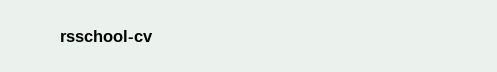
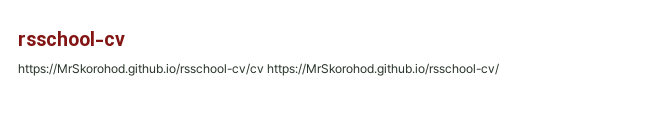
(153, 36) none -> [18,63,500,76] // https://MrSkorohod.github.io/rsschool-cv/cv https://MrSkorohod.github.io/rsschool-cv/

